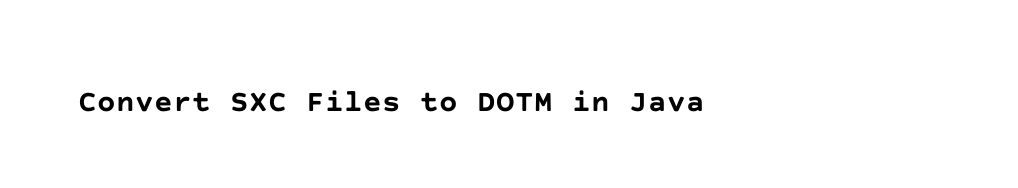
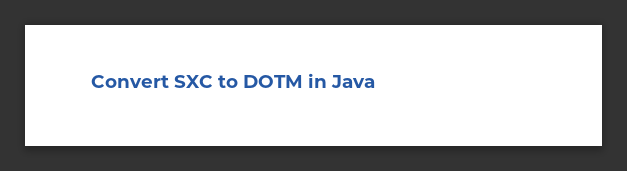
[306,90,401,112] Files -> (213, 81) none

